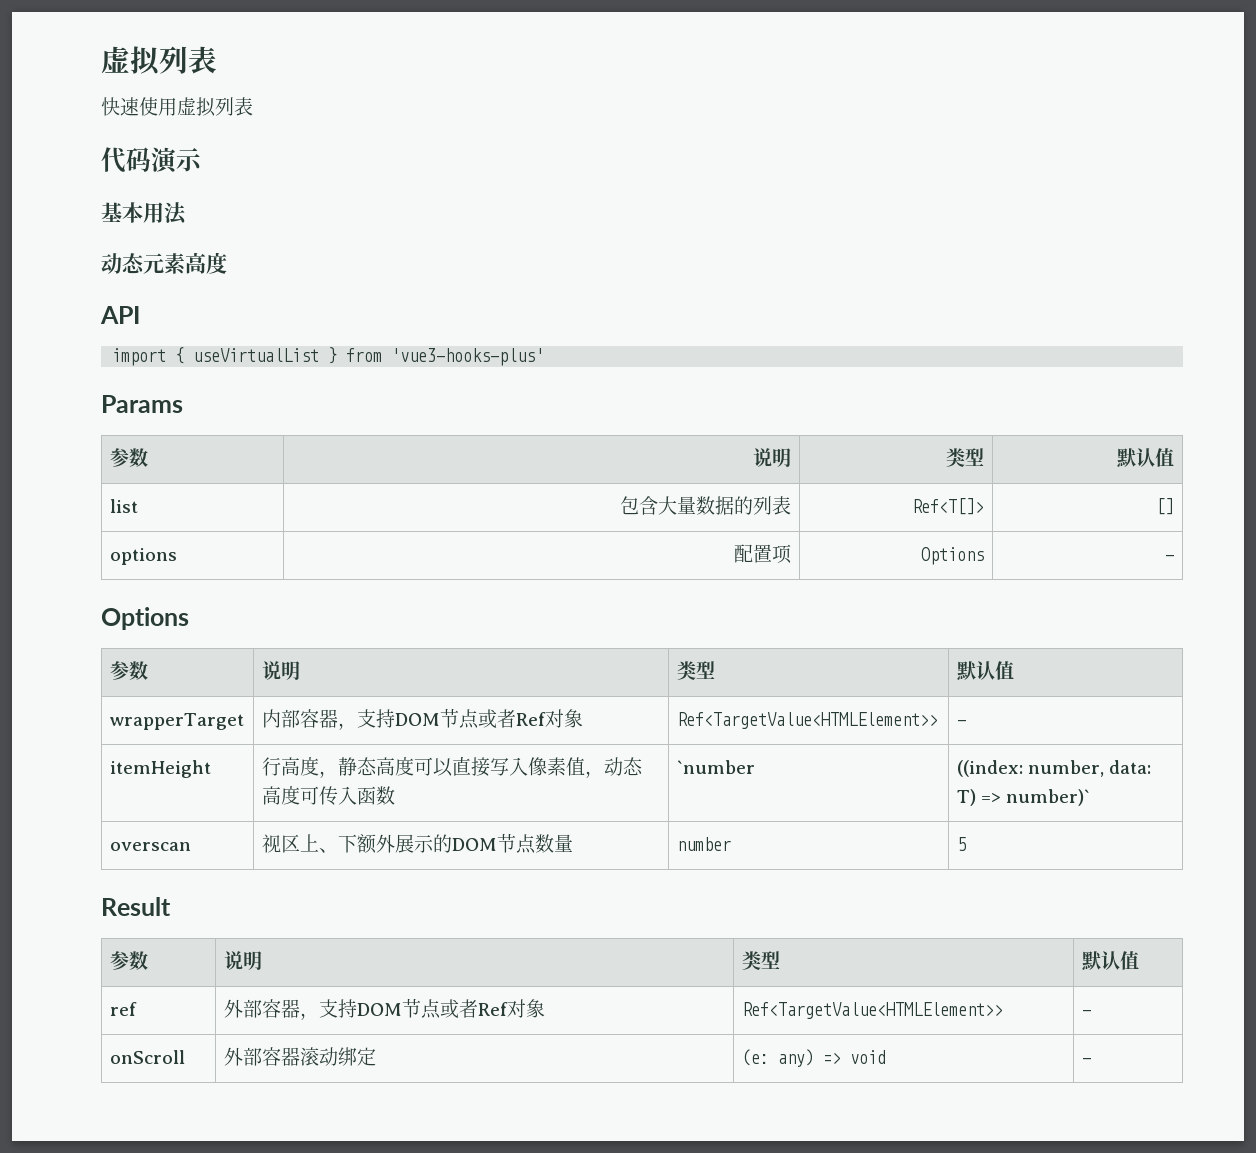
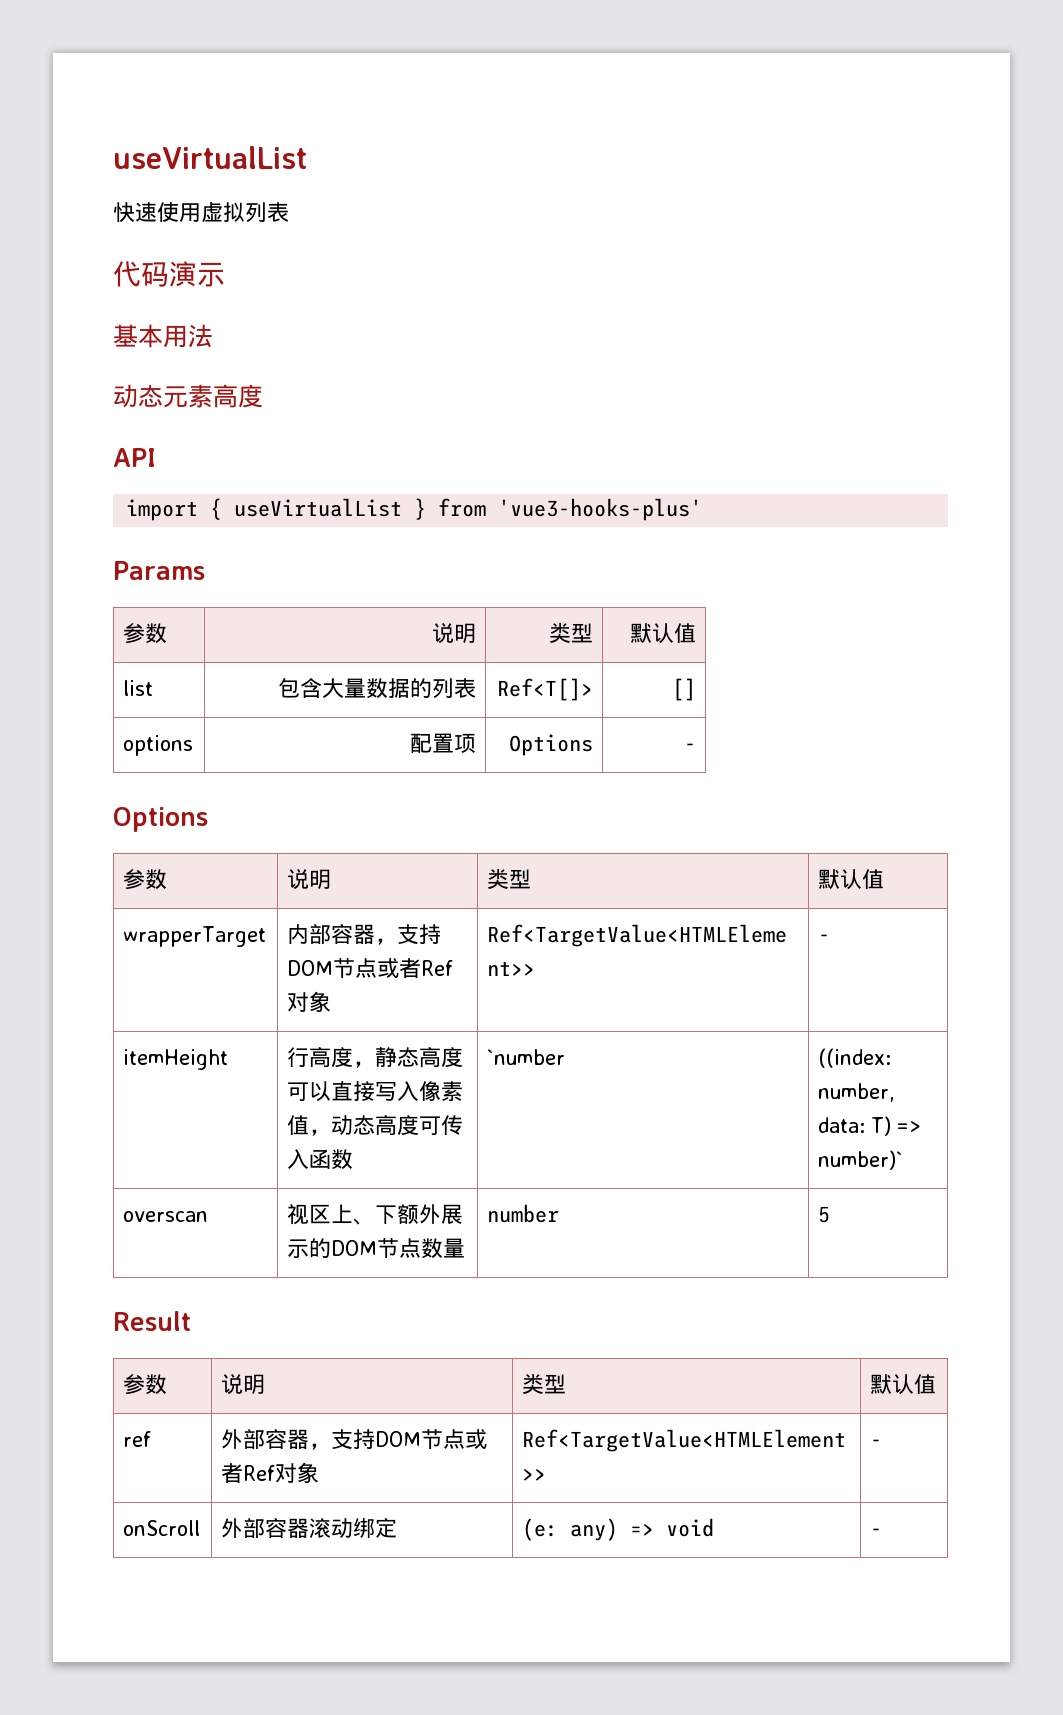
[101,46,217,76] 虚拟列表 -> [113,146,307,169] useVirtualList

